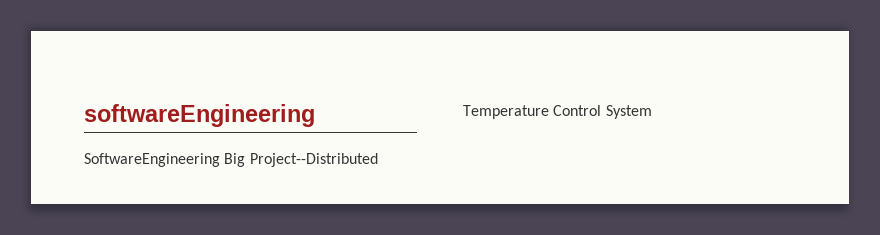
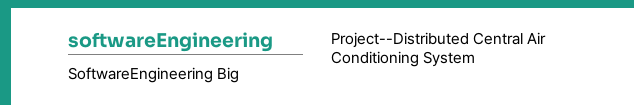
[463,105,602,119] Temperature Control -> [473,32,547,45] [331,51,419,67] Central Air Conditioning

